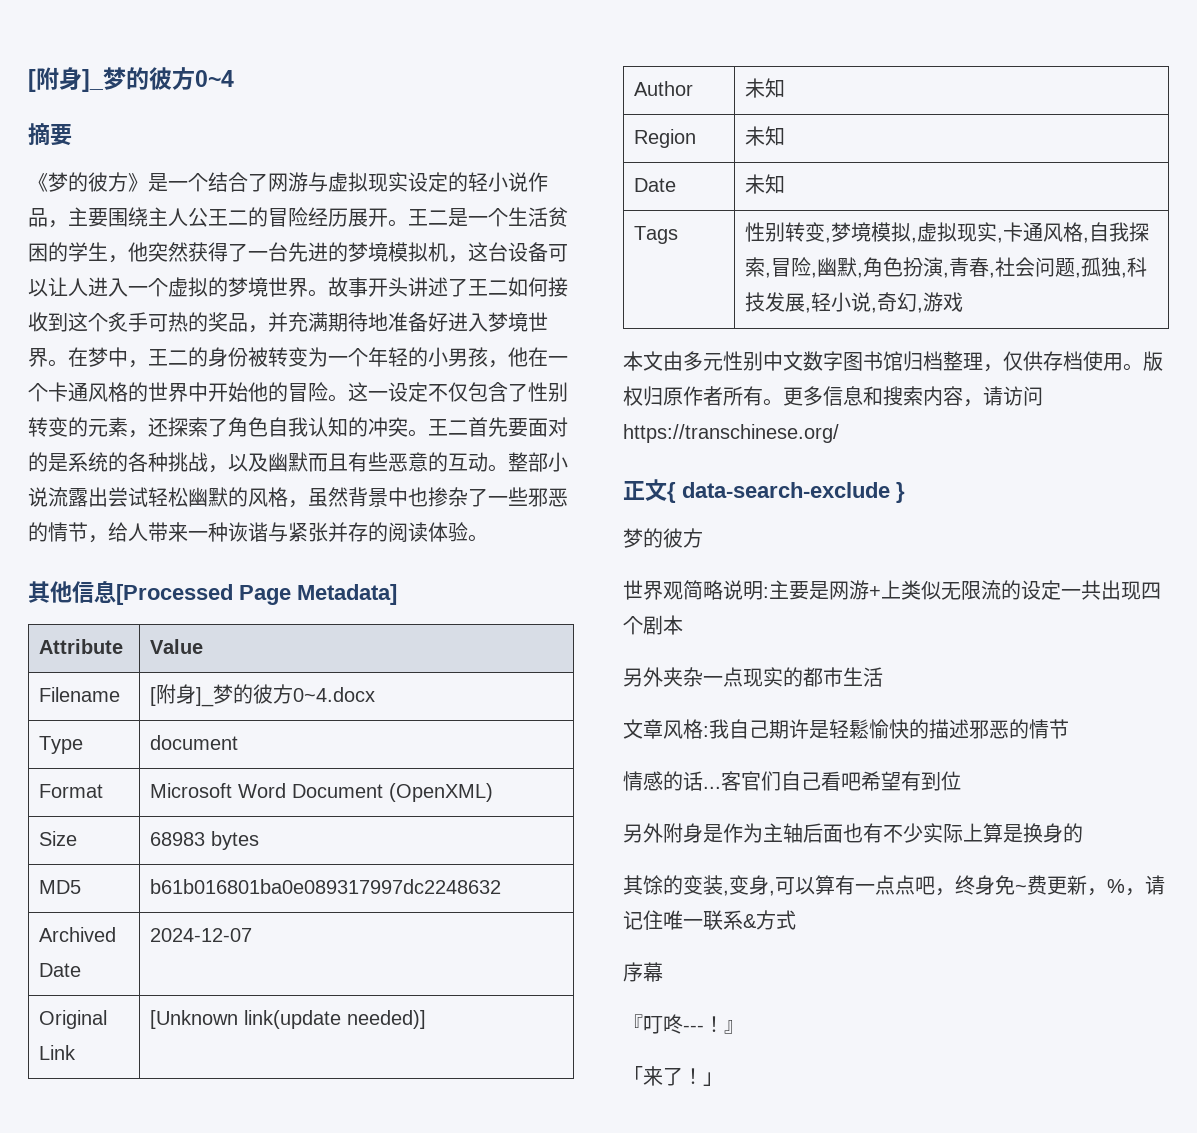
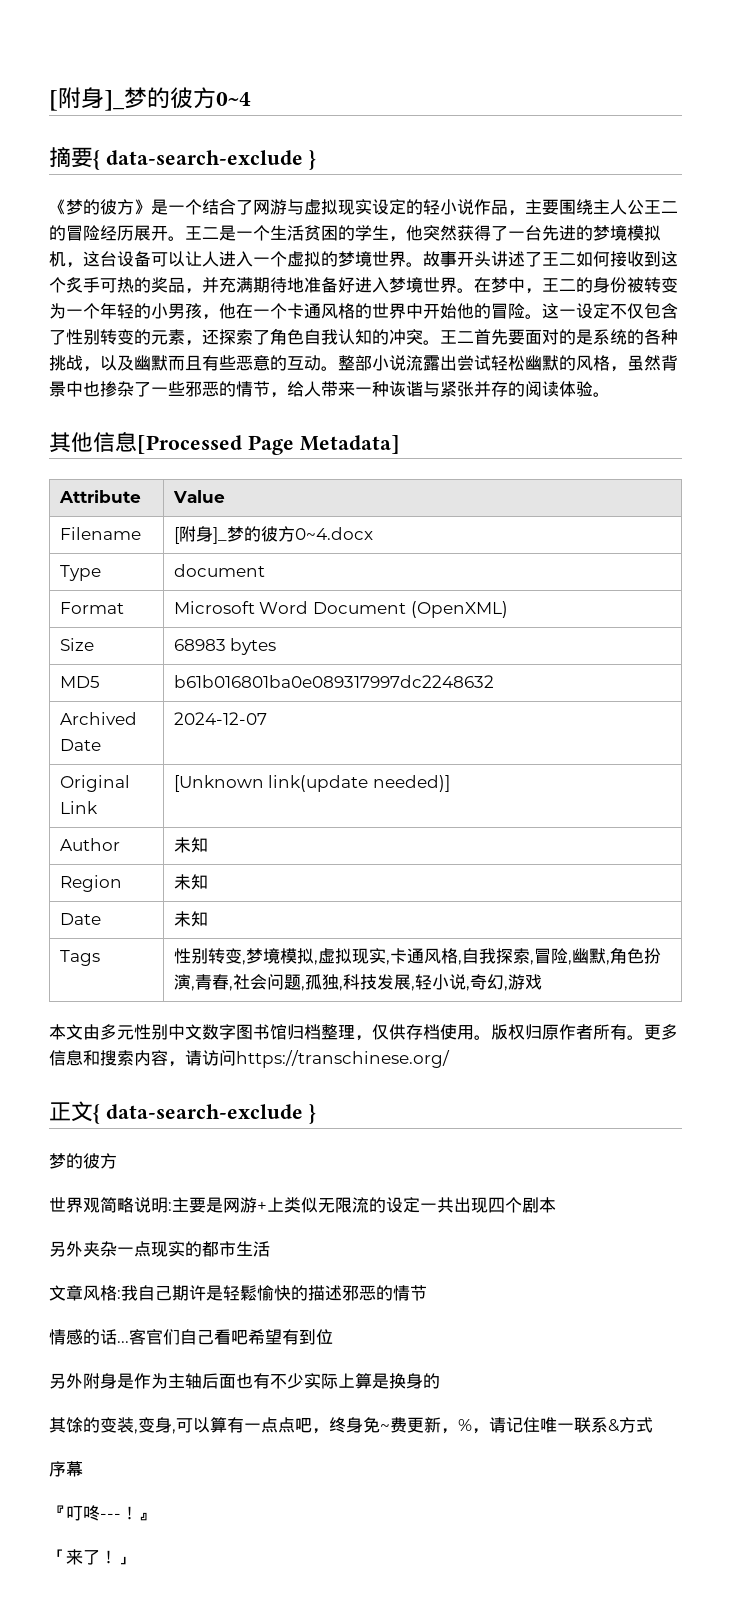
(72, 135) none -> [93,150,316,170] { data-search-exclude }

